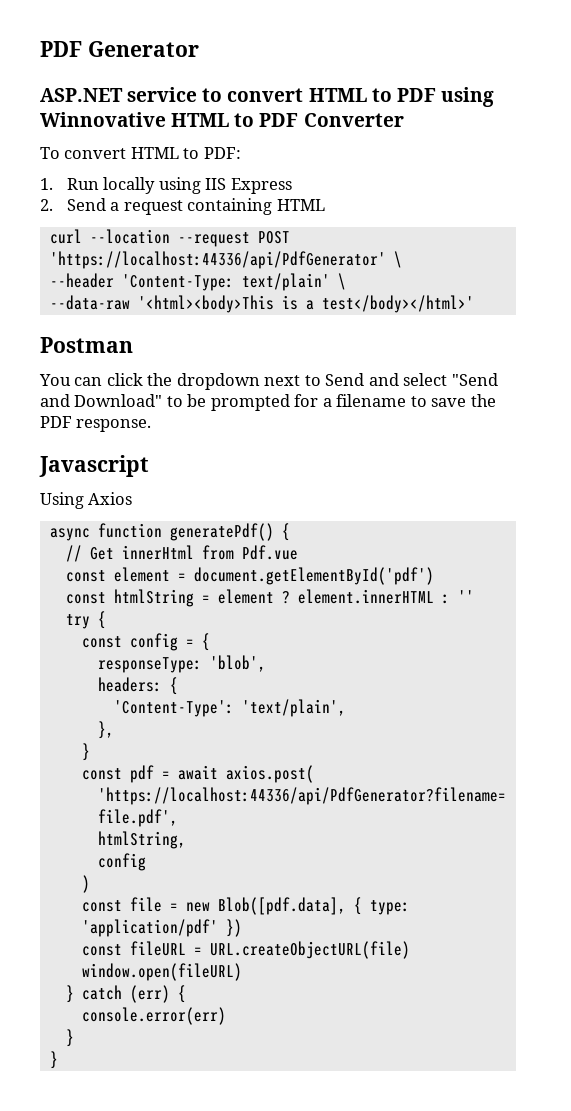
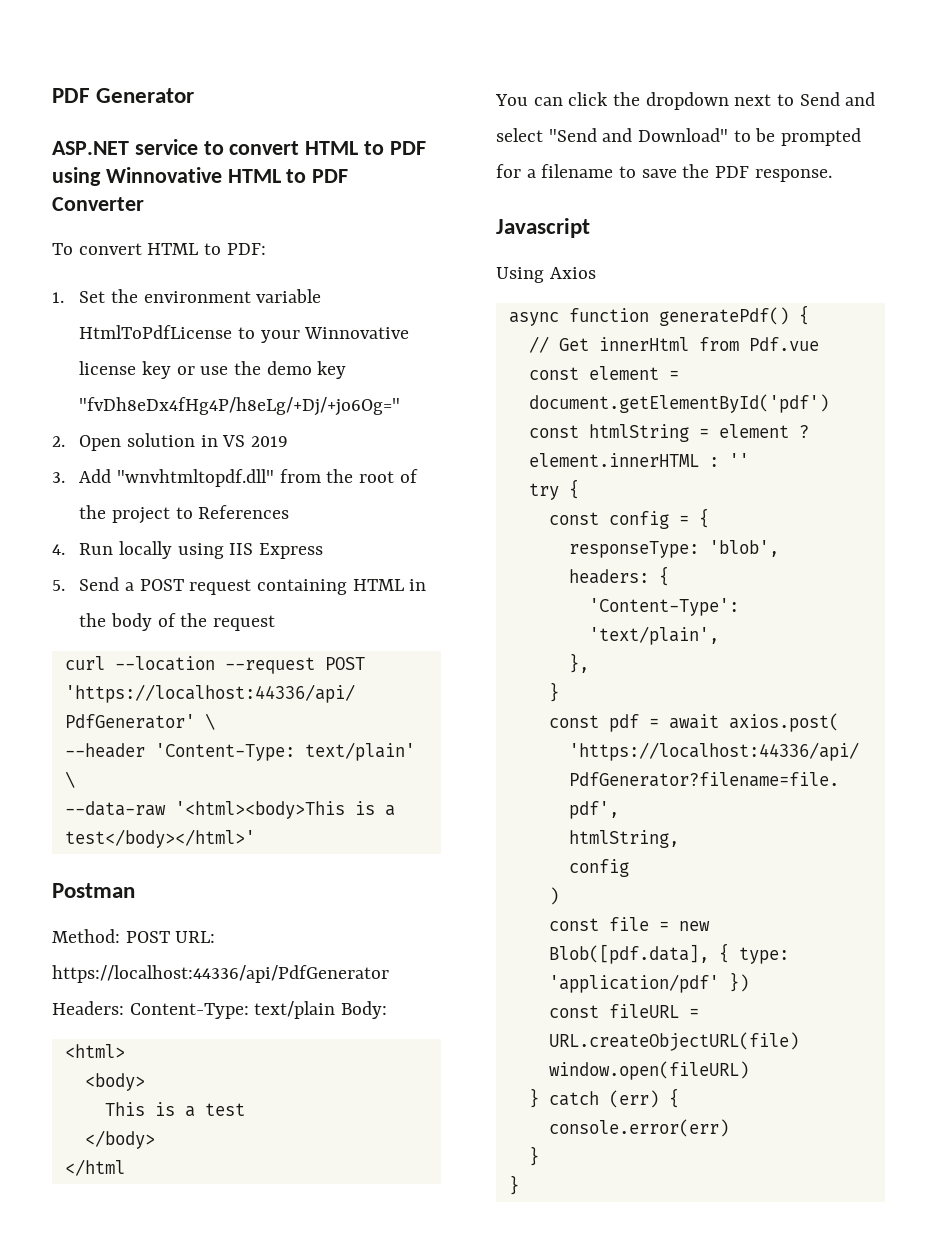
(53, 184) none -> [79,289,322,303] [79,325,410,343] [79,361,347,379] [79,397,401,416] [52,433,289,451] [52,469,418,487] [79,505,290,524] [52,544,65,555] Set the environment variable HtmlToPdfLicense to your Winnovative license key or use the demo key "fvDh8eDx4fHg4P/h8eLg/+Dj/+jo6Og=" // 2. Open solution in VS 2019 // 3. Add "wnvhtmltopdf.dll" from the root of the project to References // 4.
[40,199,53,211] 2. -> [52,580,65,591] 5.
(120, 206) none -> [139,579,184,591] POST
(325, 205) none -> [409,579,427,591] [79,613,276,631] in the body of the request
(133, 345) none -> [52,929,216,943] [52,965,389,983] [52,1001,388,1019] [64,1044,125,1058] [84,1073,145,1091] [104,1102,245,1117] [84,1130,155,1149] [64,1159,125,1176] // Method: POST URL: https://localhost:44336/api/PdfGenerator Headers: Content-Type: text/plain Body: // <html> // <body> // This is a test // </body> // </html

